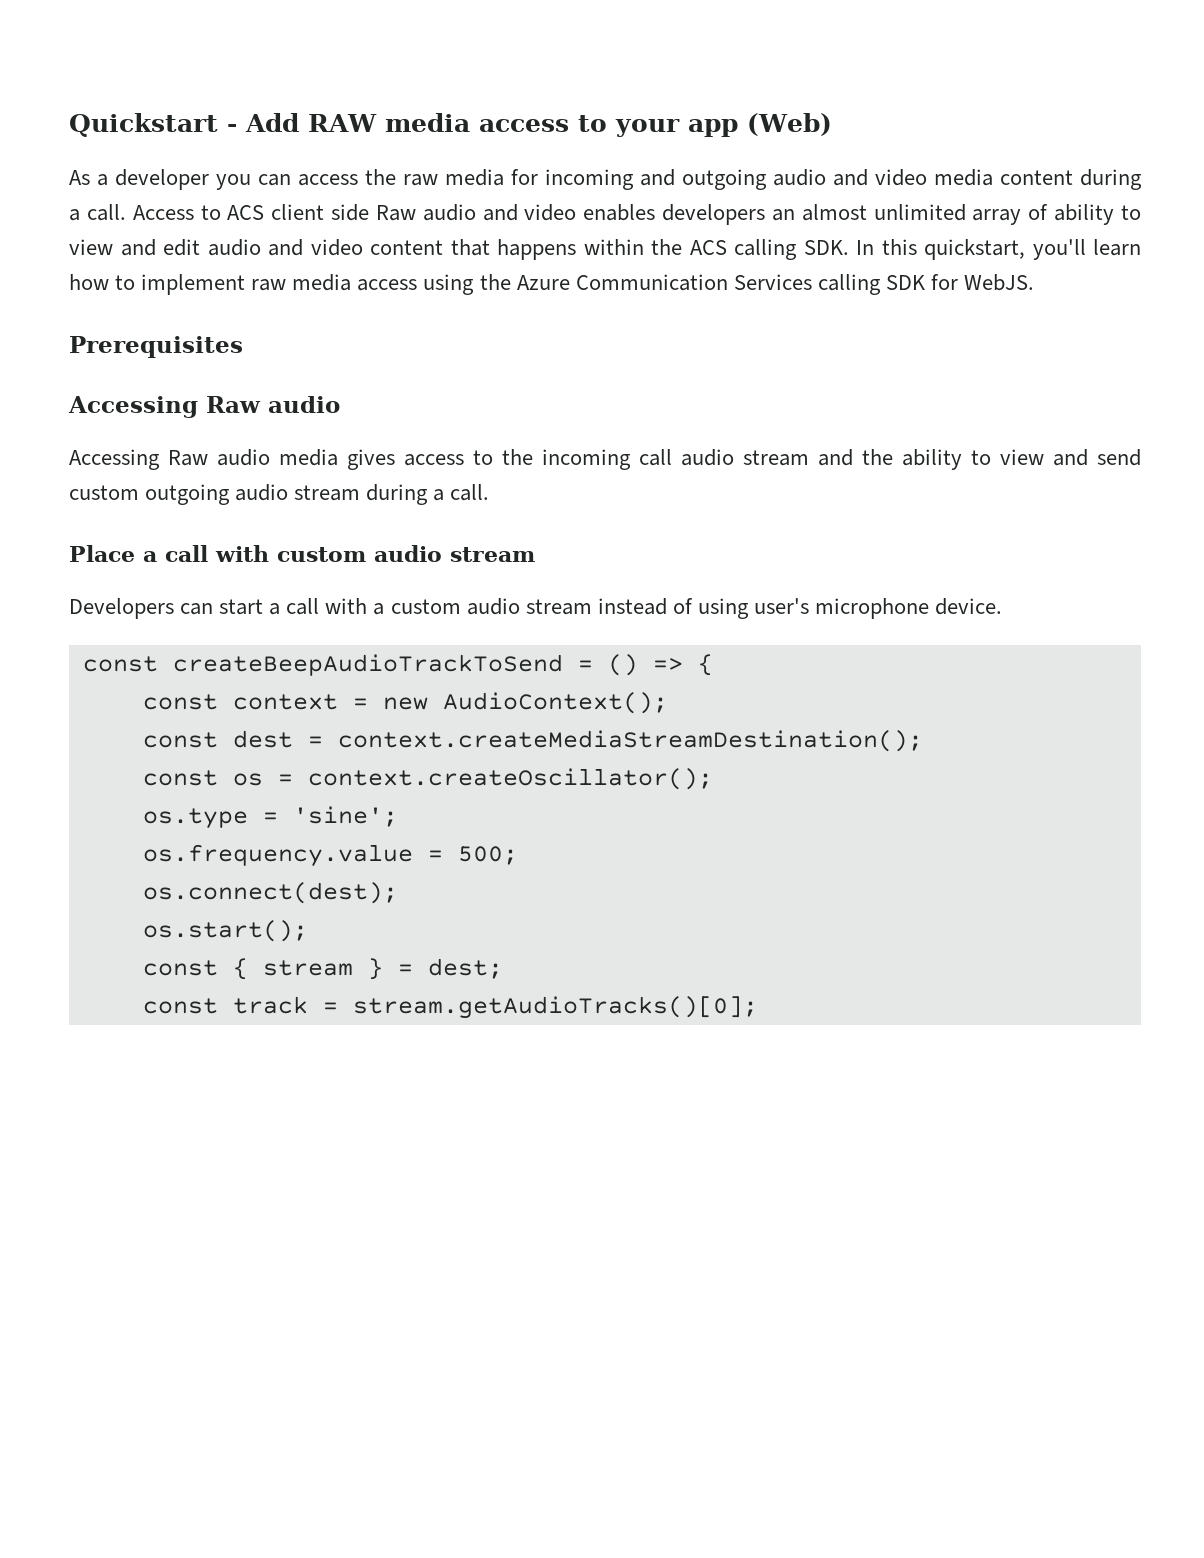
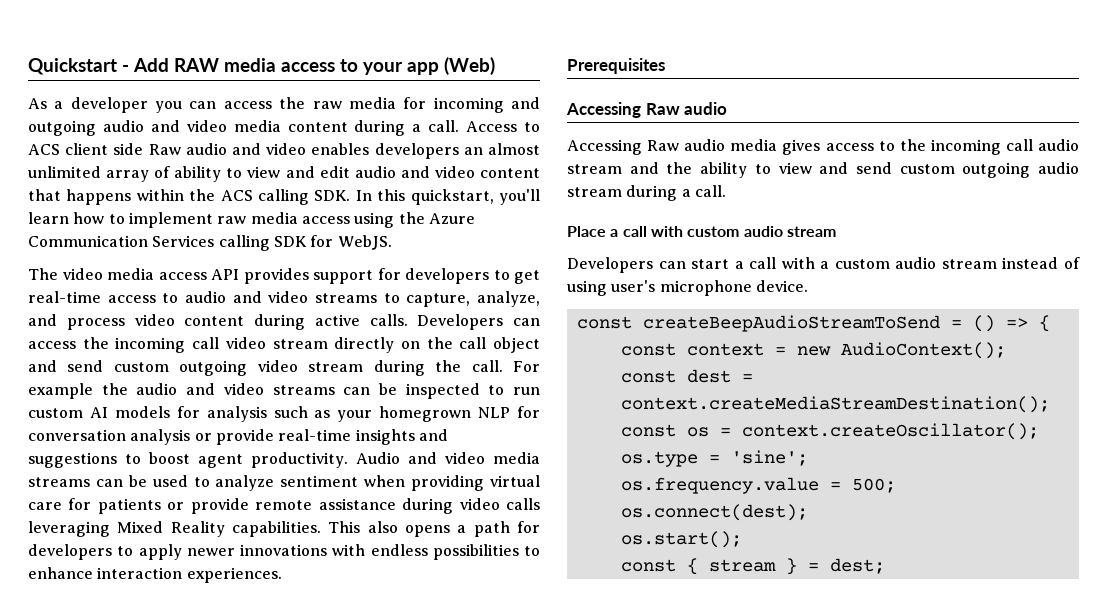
(1035, 282) none -> [28,268,540,284] [28,291,540,307] [28,314,540,330] [28,337,540,353] [28,360,541,376] [28,383,540,399] [28,406,540,422] [28,429,448,445] [28,452,540,468] [28,475,540,491] [28,498,541,514] [28,521,540,537] [28,544,540,560] [28,567,282,583] // The video media access API provides support for developers to get real-time access to audio and video streams to capture, analyze, and process video content during active calls. Developers can access the incoming call video stream directly on the call object and send custom outgoing video stream during the call. For example the audio and video streams can be inspected to run custom AI models for analysis such as your homegrown NLP for conversation analysis or provide real-time insights and suggestions to boost agent productivity. Audio and video media streams can be used to analyze sentiment when providing virtual care for patients or provide remote assistance during video calls leveraging Mixed Reality capabilities. This also opens a path for developers to apply newer innovations with endless possibilities to enhance interaction experiences.
[172,654,563,676] createBeepAudioTrackToSend -> [642,315,940,332] createBeepAudioStreamToSend
[142,996,758,1019] // const track = stream.getAudioTracks()[0]; -> (885, 566) none

